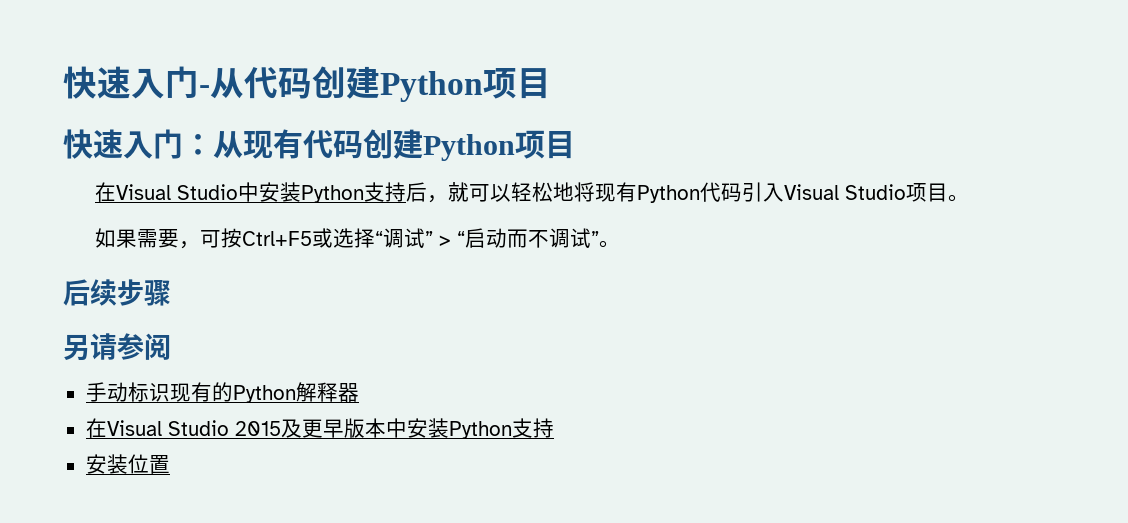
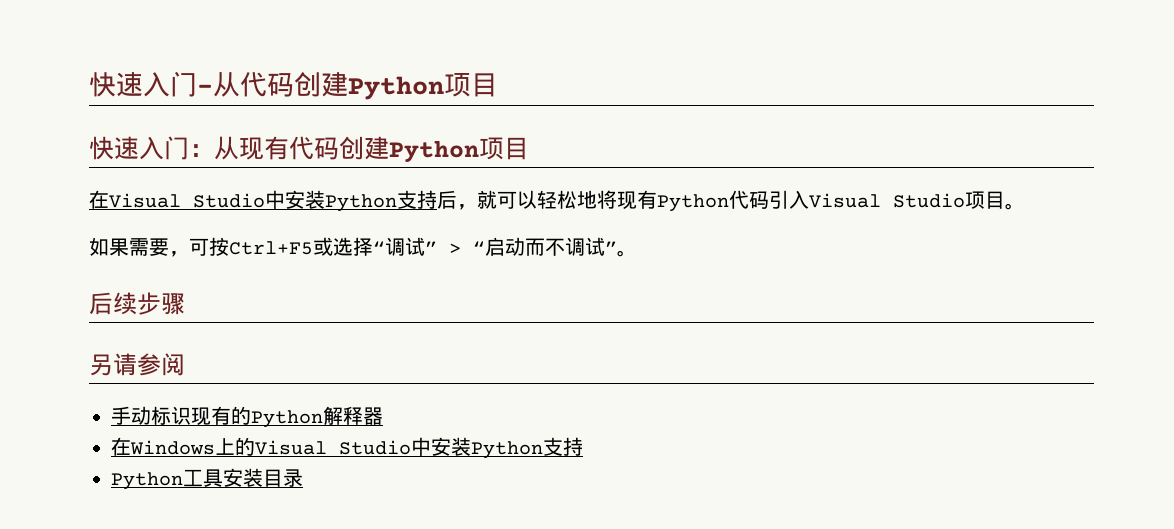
[106,418,386,438] Visual Studio 2015及更早版本 -> [130,437,411,456] Windows上的Visual Studio
[85,454,170,474] 安装位置 -> [111,468,303,490] Python工具安装目录

